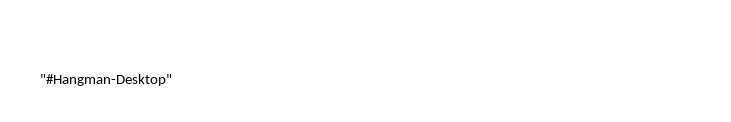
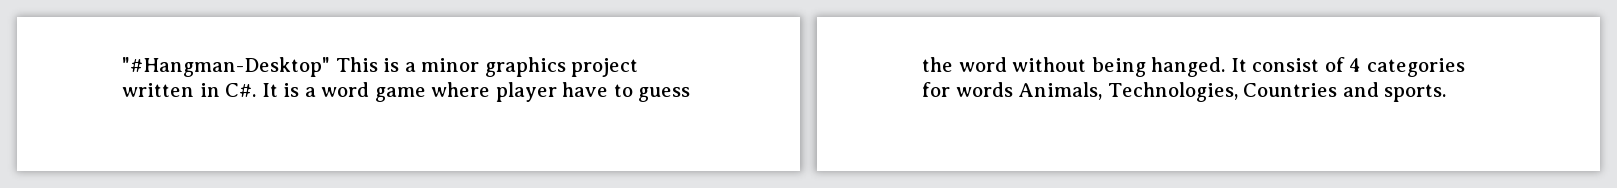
(172, 80) none -> [335,57,639,77] [122,82,691,102] [922,57,1465,77] [922,82,1447,102] This is a minor graphics project written in C#. It is a word game where player have to guess the word without being hanged. It consist of 4 categories for words Animals, Technologies, Countries and sports.

